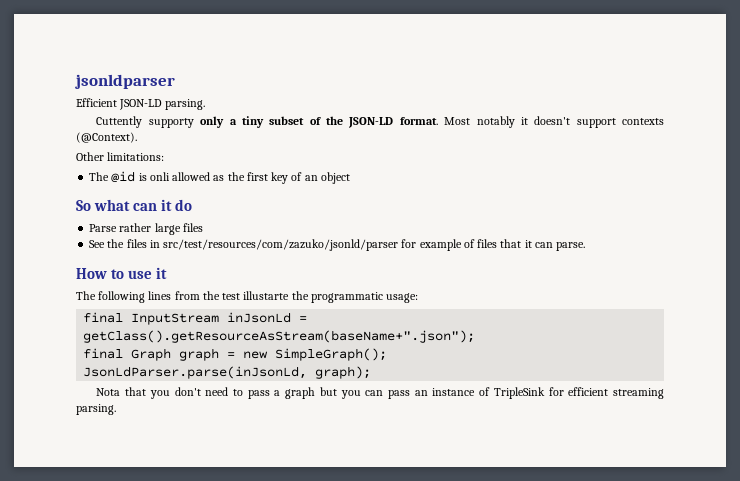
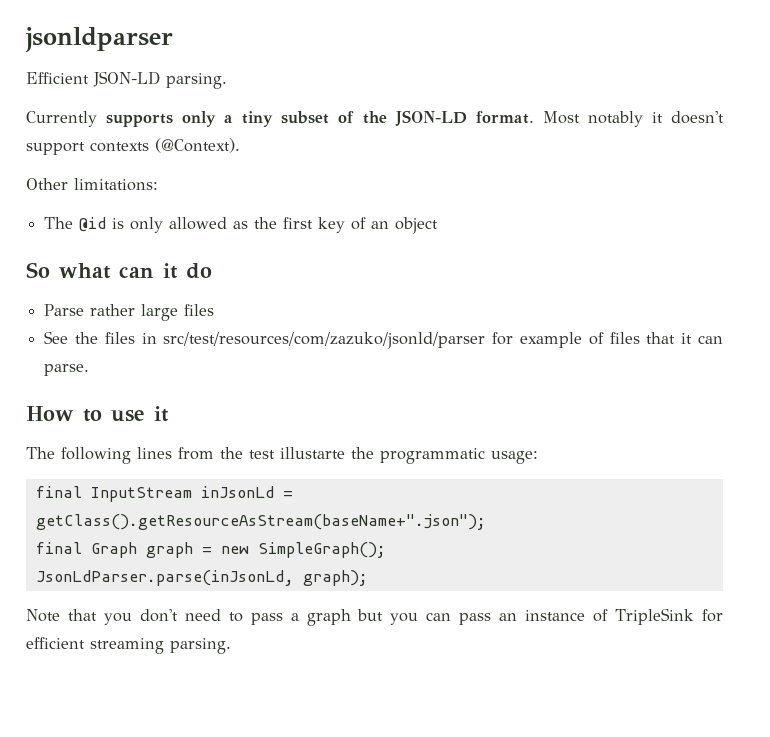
[96,116,194,128] Cuttently supporty -> [26,111,174,127] Currently supports
[149,172,170,181] onli -> [130,217,164,233] only
[96,388,121,396] Nota -> [26,609,60,622] Note

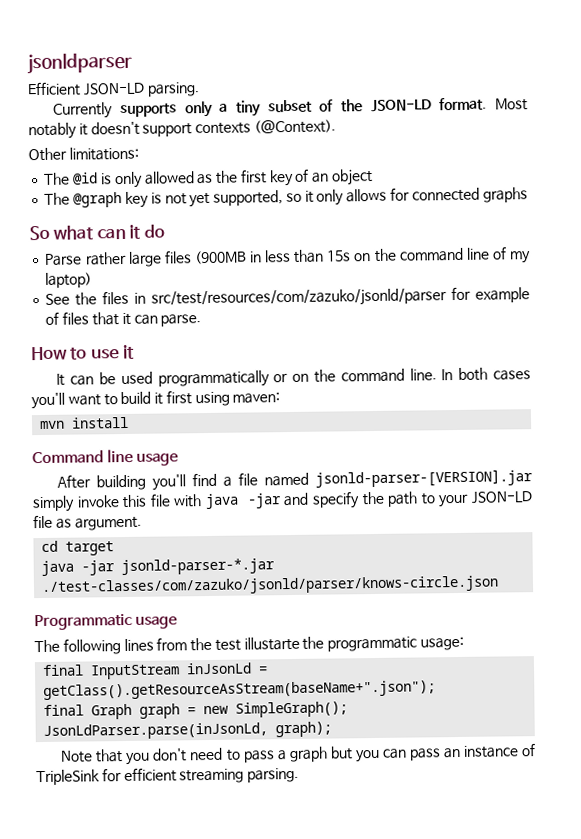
(439, 225) none -> [44,187,528,208] // The @graph key is not yet supported, so it only allows for connected graphs
(215, 310) none -> [193,246,531,265] [45,272,93,288] (900MB in less than 15s on the command line of my laptop)
(169, 414) none -> [56,367,531,388] [31,390,281,410] [40,416,130,430] [32,448,180,466] [57,469,533,491] [32,491,533,513] [33,514,142,531] [41,540,115,556] [41,558,276,577] [41,575,500,597] [34,613,179,631] // It can be used programmatically or on the command line. In both cases you'll want to build it first using maven: // mvn install // Command line usage // After building you'll find a file named jsonld-parser-[VERSION].jar simply invoke this file with java -jar and specify the path to your JSON-LD file as argument. // cd target // java -jar jsonld-parser-*.jar ./test-classes/com/zazuko/jsonld/parser/knows-circle.json // Programmatic usage

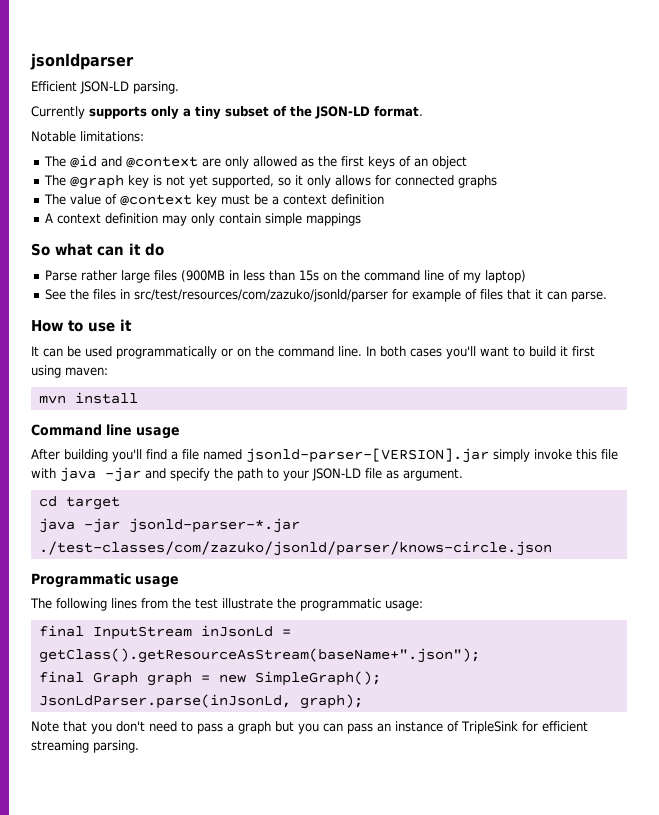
[495,98,529,111] [28,119,336,140] [28,147,67,162] Most notably it doesn't support contexts (@Context). // Other -> [31,131,76,142] // Notable
[100,173,112,185] is -> [100,156,221,168] and @context are
[268,169,294,187] key -> [367,156,395,169] keys
(528, 195) none -> [43,194,384,207] [44,213,361,226] // The value of @context key must be a context definition // A context definition may only contain simple mappings
[243,636,300,651] illustarte -> [222,598,273,609] illustrate

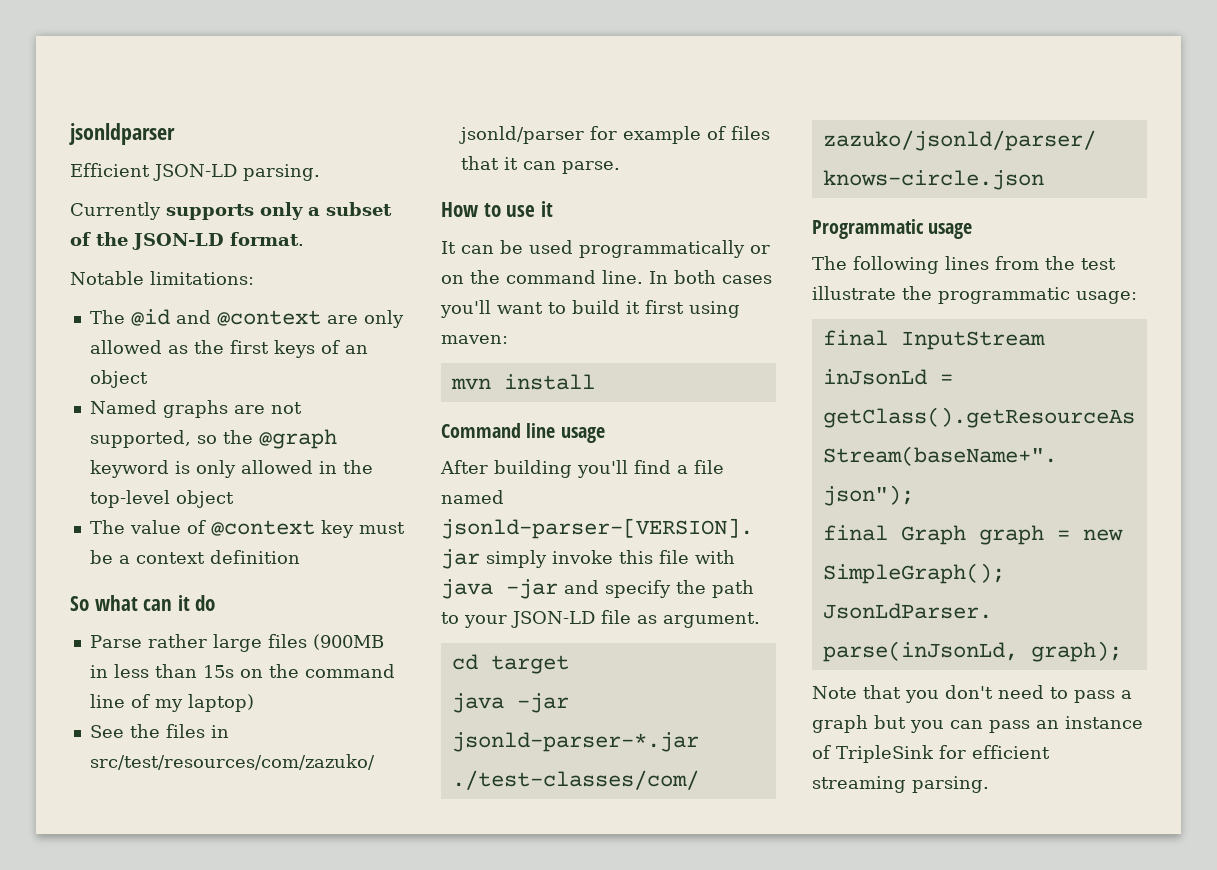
[195,106,221,119] tiny -> (320, 211) none
[43,175,497,189] The @graph key is not yet supported, so it only allows for connected graphs -> [89,400,302,418] [89,429,337,449] [89,460,373,478] [89,490,234,508] Named graphs are not supported, so the @graph keyword is only allowed in the top-level object
[44,213,361,226] // A context definition may only contain simple mappings -> (300, 557) none

